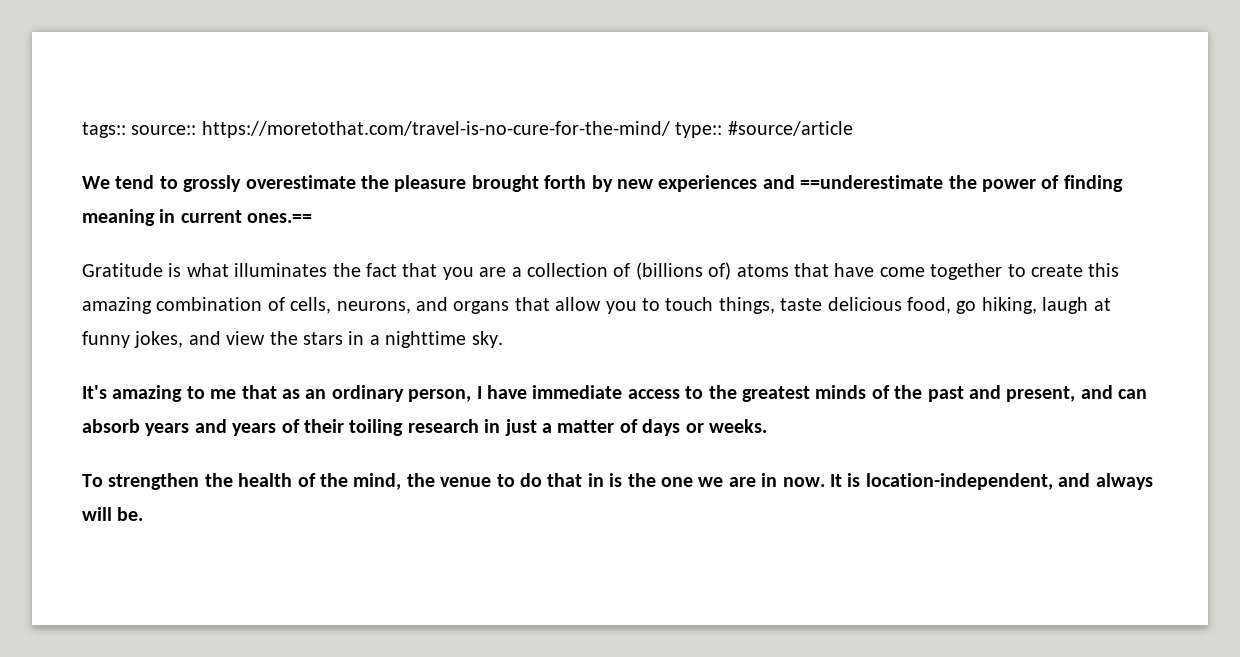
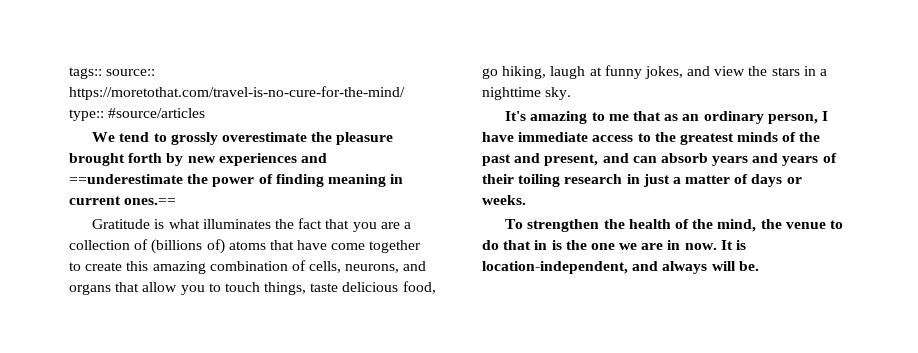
[727,121,853,136] #source/article -> [108,108,206,118] #source/articles

